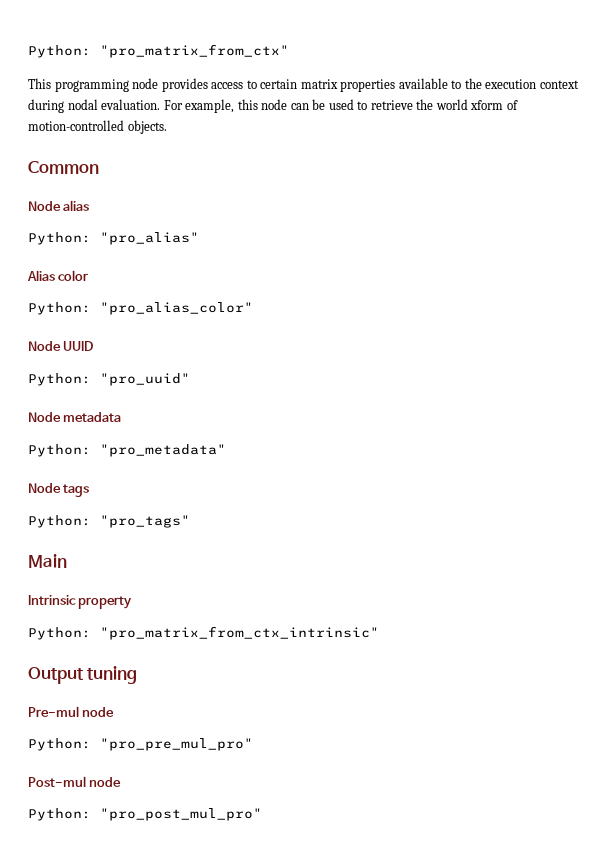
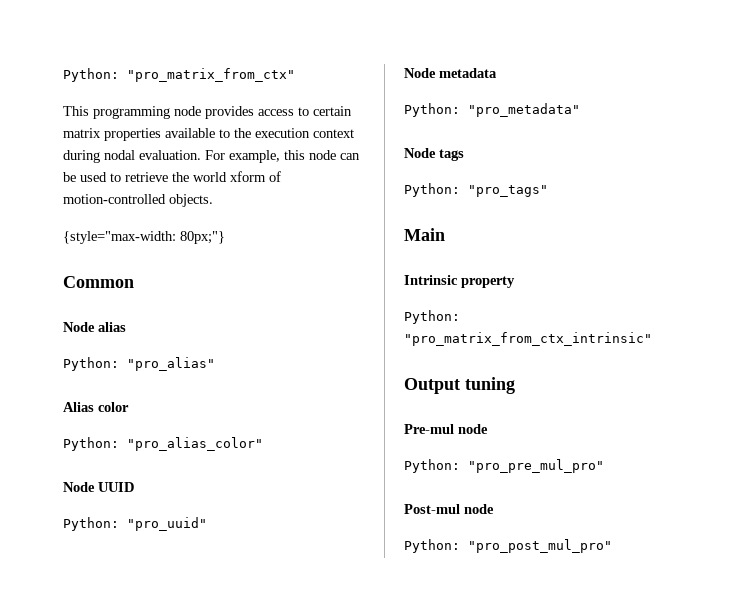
(167, 127) none -> [63,231,225,244] // {style="max-width: 80px;"}

